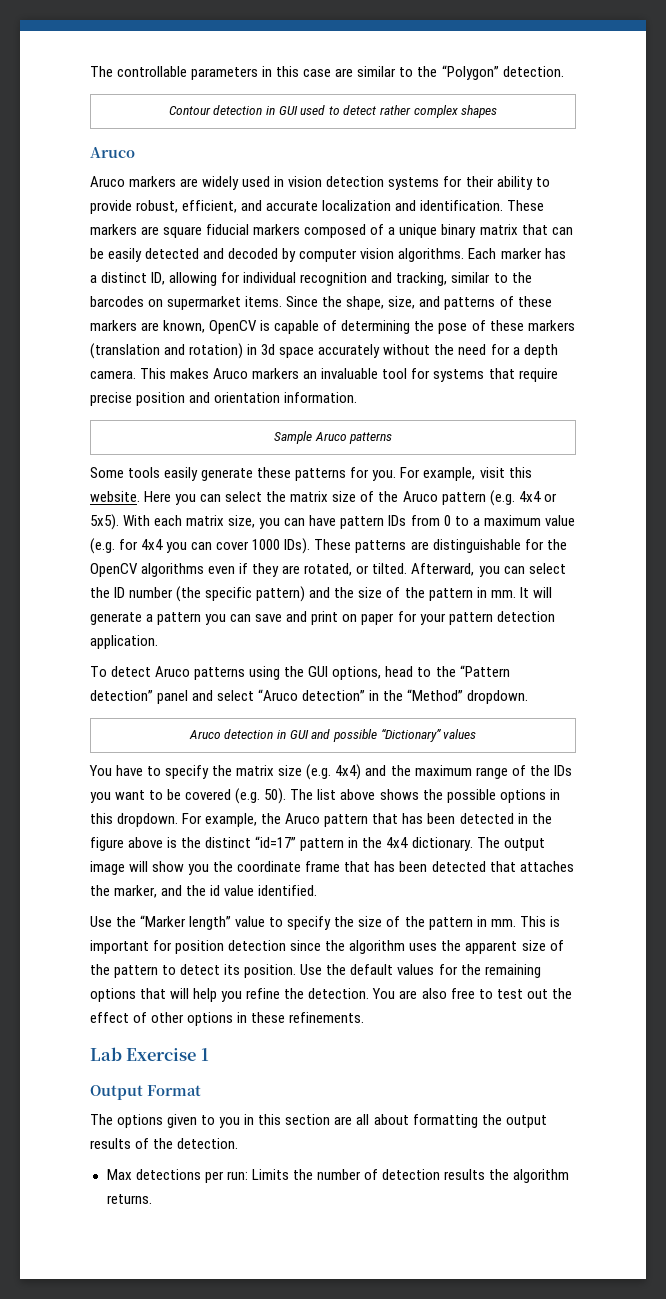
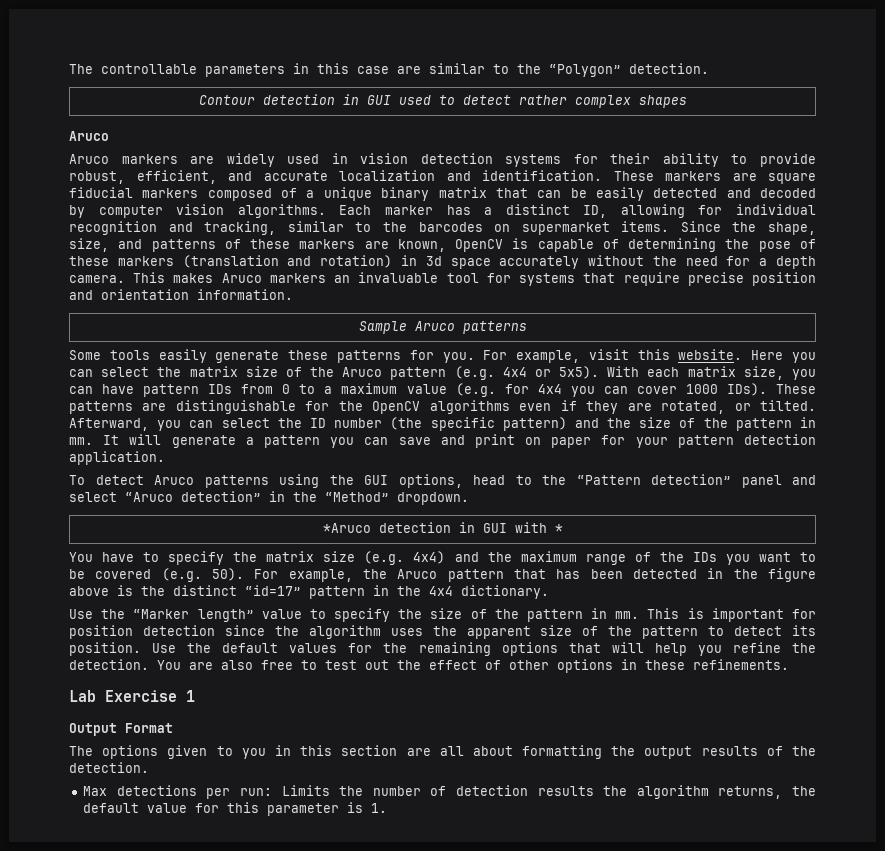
[188,728,477,742] Aruco detection in GUI and possible “Dictionary” values -> [322,522,563,533] *Aruco detection in GUI with *
[290,789,560,803] [90,813,179,827] The list above shows the possible options in this dropdown. -> (245, 574) none
[476,837,545,851] [90,861,574,875] [90,885,318,898] The output image will show you the coordinate frame that has been detected that attaches the marker, and the id value identified. -> (549, 592) none
[106,1194,152,1204] returns. -> [718,786,817,799] [83,802,388,816] returns, the default value for this parameter is 1.

